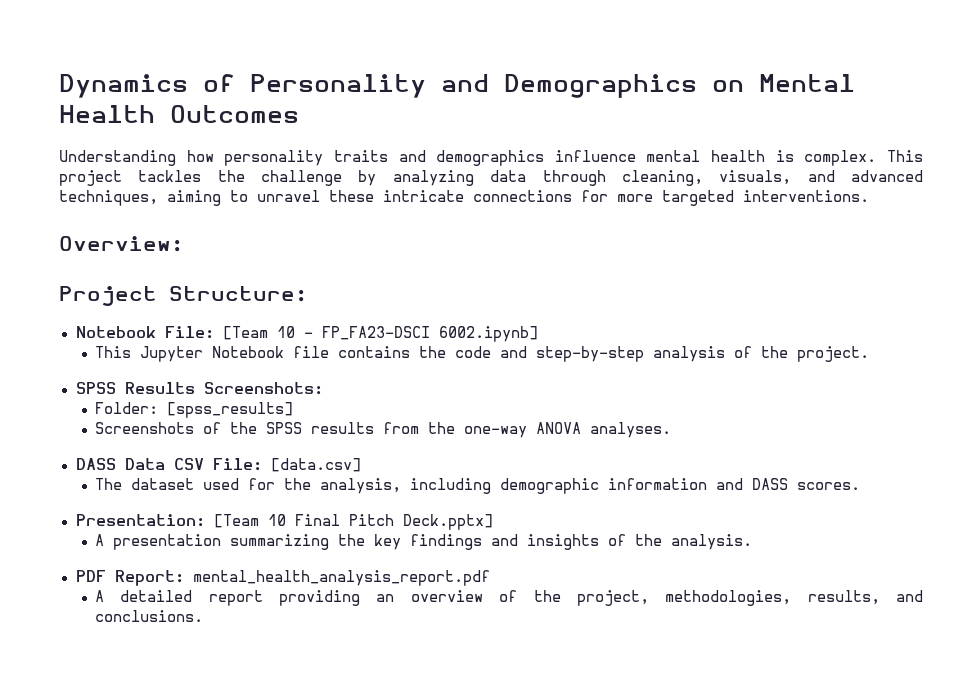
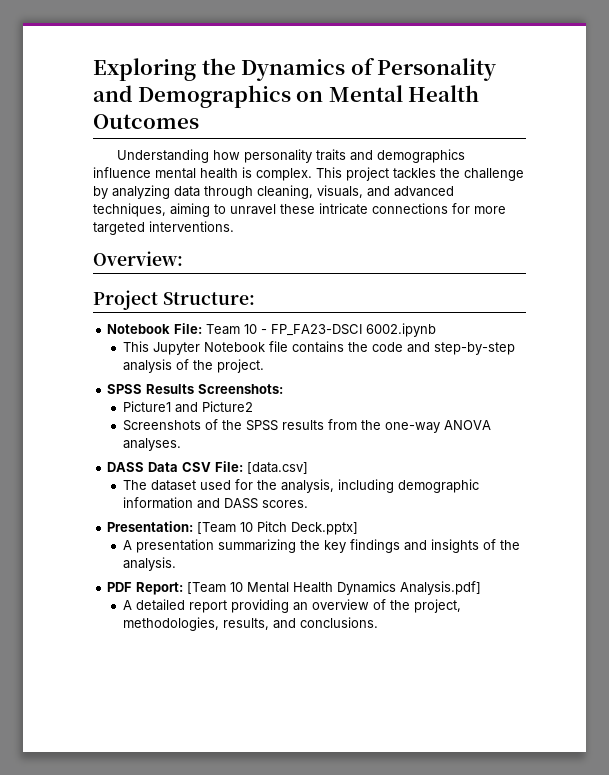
(59, 86) none -> [93,58,236,81] Exploring the
[222,326,268,340] [Team -> [206,324,241,335] Team
[438,326,538,342] 6002.ipynb] -> [366,323,437,337] 6002.ipynb
[95,402,294,418] Folder: [spss_results] -> [123,401,254,413] Picture1 and Picture2
[294,514,340,526] Final -> (254, 527) none
[192,570,490,586] mental_health_analysis_report.pdf -> [187,581,482,595] [Team 10 Mental Health Dynamics Analysis.pdf]

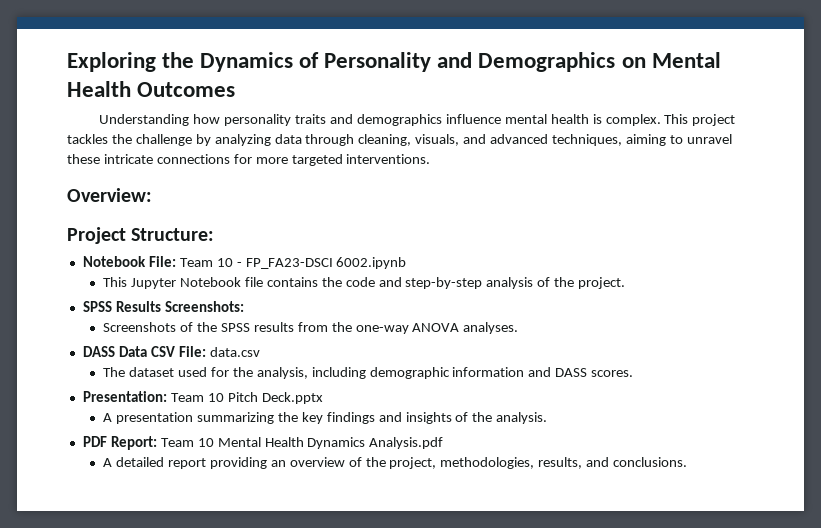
[123,401,254,413] // Picture1 and Picture2 -> (244, 306) none
[247,462,309,474] [data.csv] -> [209,347,260,357] data.csv
[197,522,237,534] [Team -> [170,393,204,402] Team
[291,522,359,535] Deck.pptx] -> [261,392,323,404] Deck.pptx
[187,582,227,594] [Team -> [160,438,194,447] Team
[400,581,482,595] Analysis.pdf] -> [369,437,444,449] Analysis.pdf

